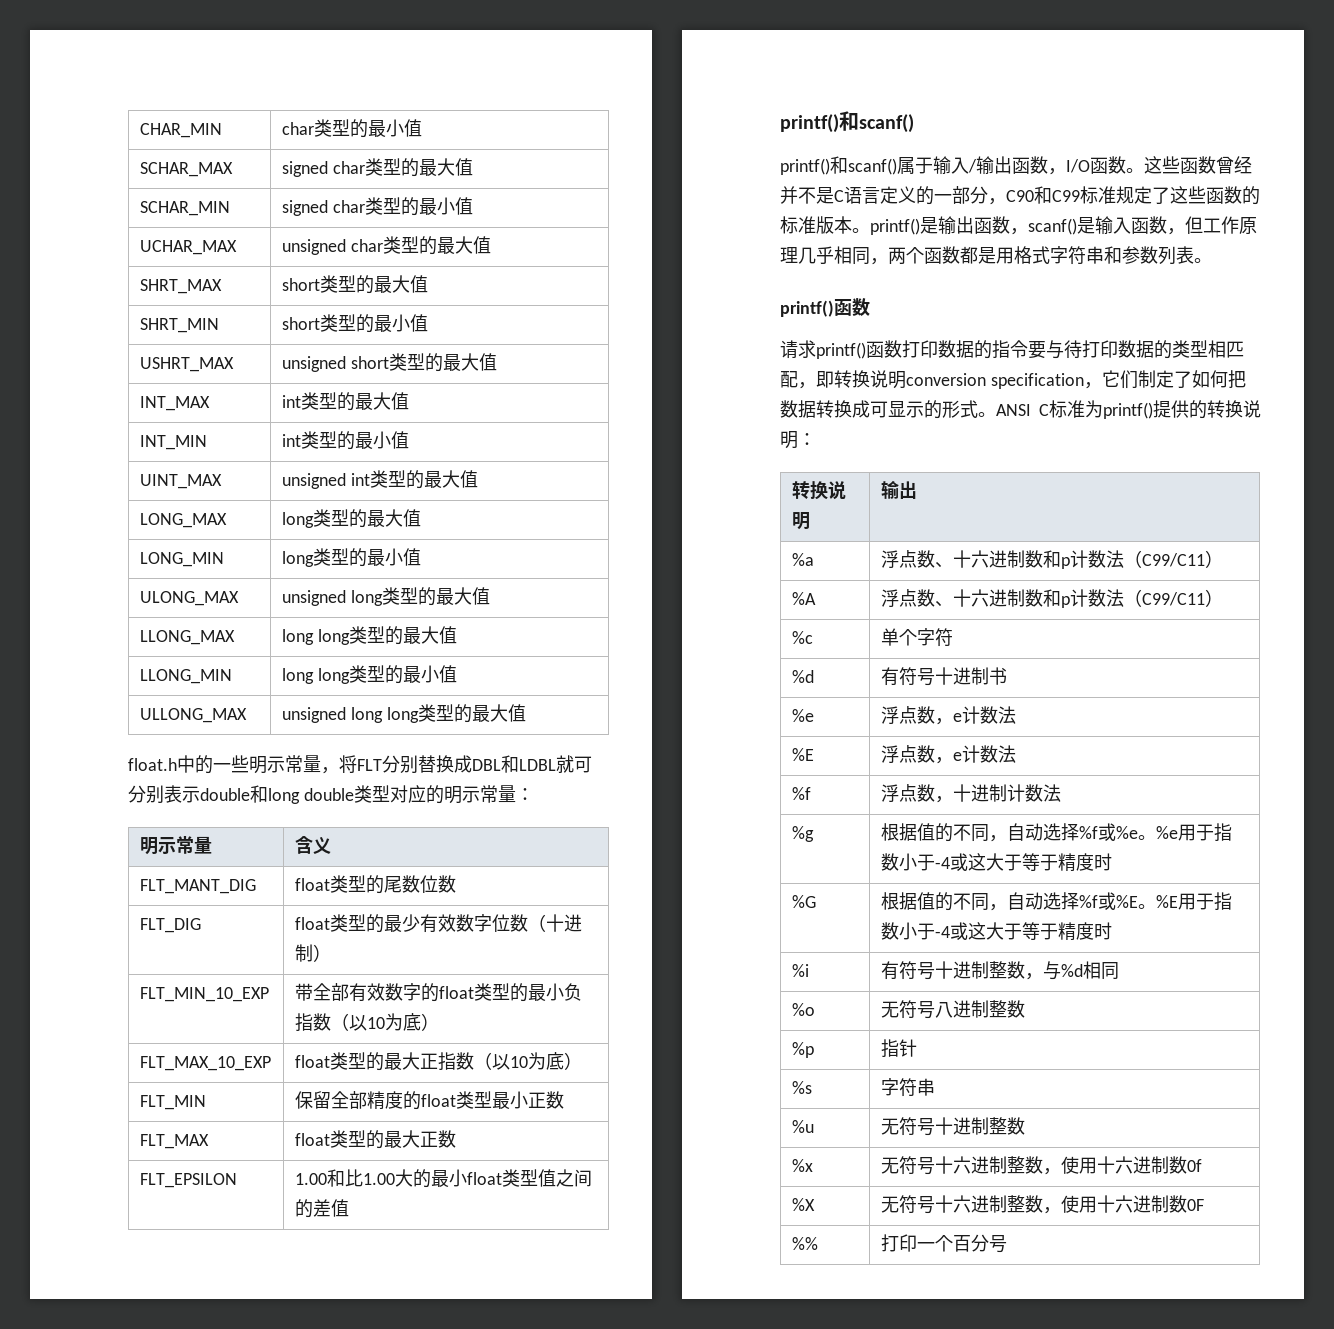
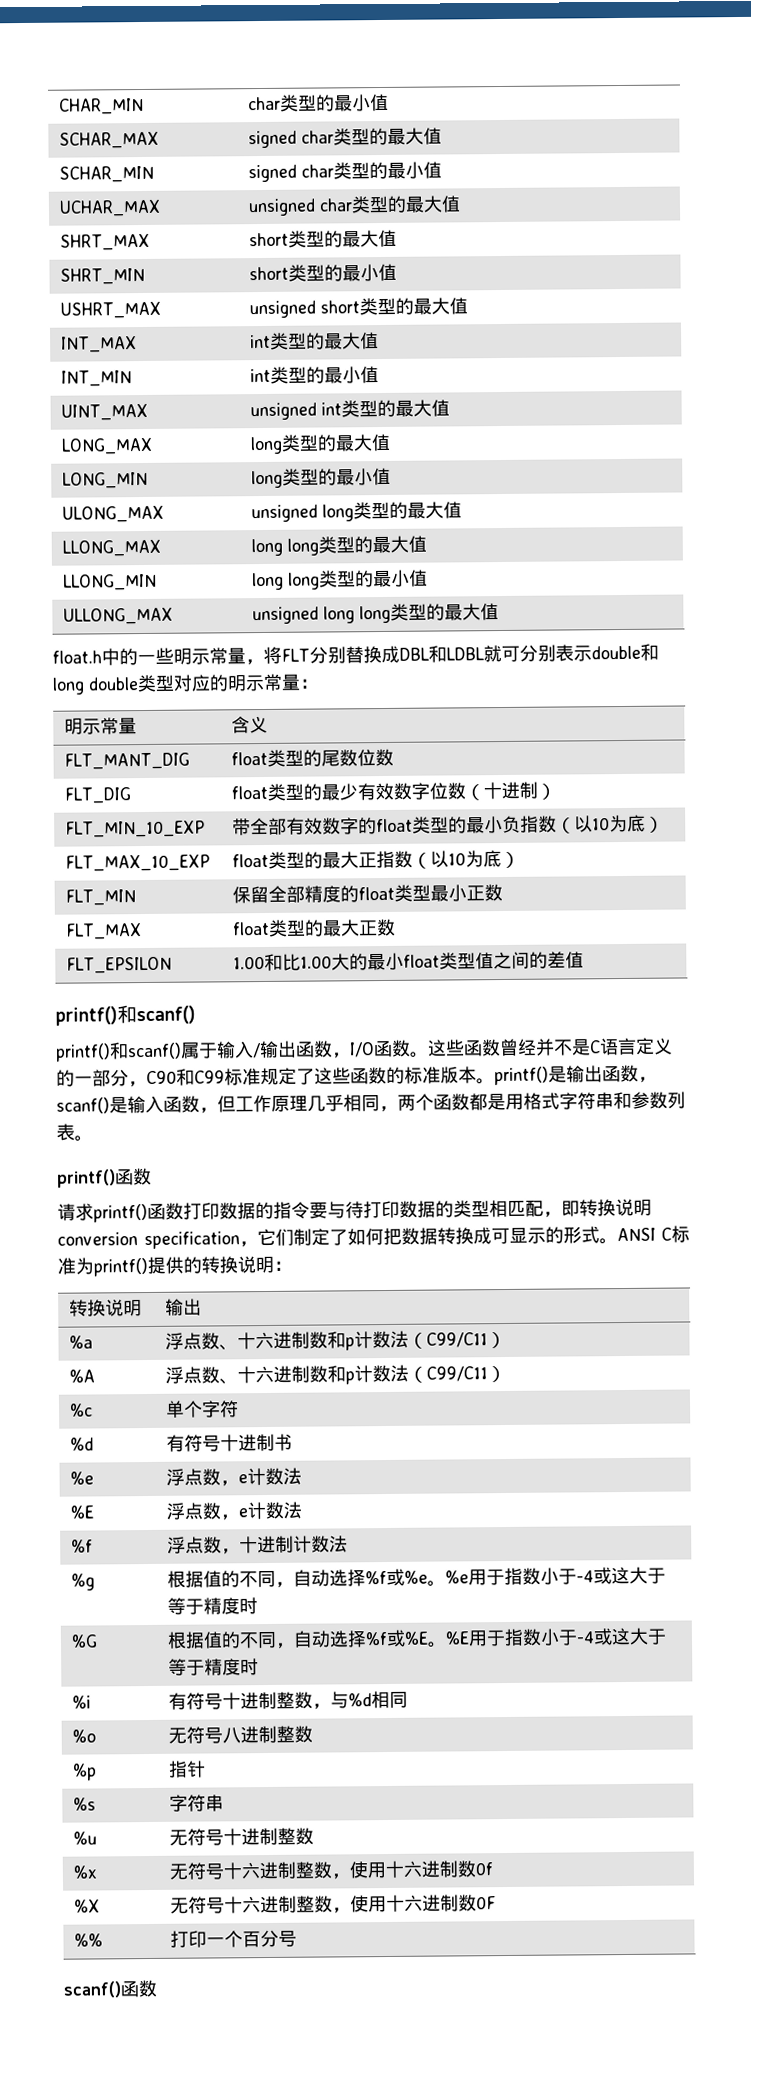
(1007, 1244) none -> [63,1979,157,1998] // scanf()函数

